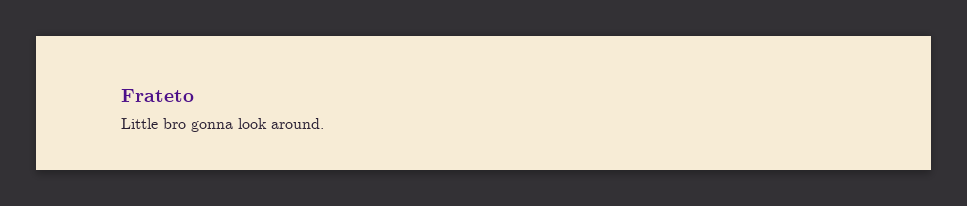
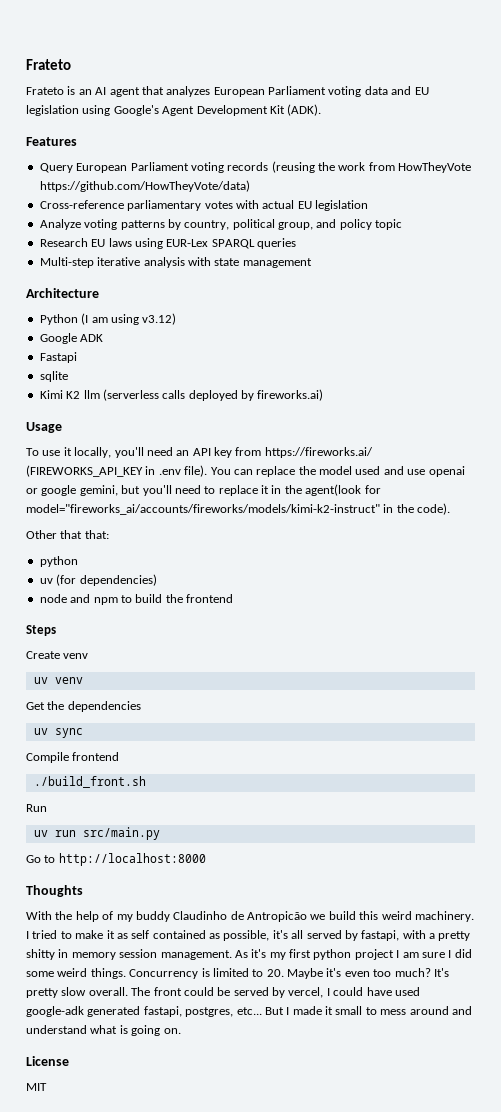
[121,118,324,132] Little bro gonna look around. -> [26,86,429,97] [26,104,322,116] [26,137,77,146] [39,161,472,173] [39,180,250,192] [39,200,368,211] [39,219,403,230] [39,238,296,249] [39,257,312,268] [26,288,99,298] [39,313,177,325] [39,333,104,344] [39,352,77,363] [39,371,68,382] [39,389,324,401] [26,422,62,433] [26,447,373,458] [26,465,465,477] [26,484,381,496] [26,503,451,515] [26,530,109,539] [39,556,78,567] [39,574,157,586] [39,594,233,605] [26,625,56,636] [26,651,89,659] [33,677,83,684] [26,701,141,712] [33,728,83,738] [26,752,120,763] [33,776,146,788] [26,804,47,812] [33,827,160,840] [26,853,206,866] [26,885,83,897] [26,911,474,922] [26,930,471,941] [26,949,472,960] [26,968,449,979] [26,987,420,998] [26,1006,472,1017] [26,1025,181,1036] [26,1056,69,1066] [26,1083,47,1091] Frateto is an AI agent that analyzes European Parliament voting data and EU legislation using Google's Agent Development Kit (ADK). // Features // Query European Parliament voting records (reusing the work from HowTheyVote https://github.com/HowTheyVote/data) // Cross-reference parliamentary votes with actual EU legislation // Analyze voting patterns by country, political group, and policy topic // Research EU laws using EUR-Lex SPARQL queries // Multi-step iterative analysis with state management // Architecture // Python (I am using v3.12) // Google ADK // Fastapi // sqlite // Kimi K2 llm (serverless calls deployed by fireworks.ai) // Usage // To use it locally, you'll need an API key from https://fireworks.ai/ (FIREWORKS_API_KEY in .env file). You can replace the model used and use openai or google gemini, but you'll need to replace it in the agent(look for model="fireworks_ai/accounts/fireworks/models/kimi-k2-instruct" in the code). // Other that that: // python // uv (for dependencies) // node and npm to build the frontend // Steps // Create venv // uv venv // Get the dependencies // uv sync // Compile frontend // ./build_front.sh // Run // uv run src/main.py // Go to http://localhost:8000 // Thoughts // With the help of my buddy Claudinho de Antropicão we build this weird machinery. I tried to make it as self contained as possible, it's all served by fastapi, with a pretty shitty in memory session management. As it's my first python project I am sure I did some weird things. Concurrency is limited to 20. Maybe it's even too much? It's pretty slow overall. The front could be served by vercel, I could have used google-adk generated fastapi, postgres, etc... But I made it small to mess around and understand what is going on. // License // MIT

